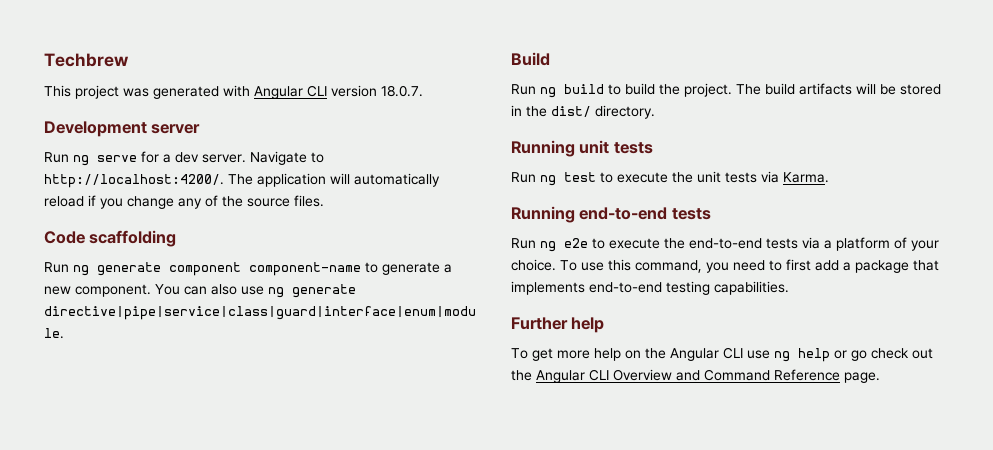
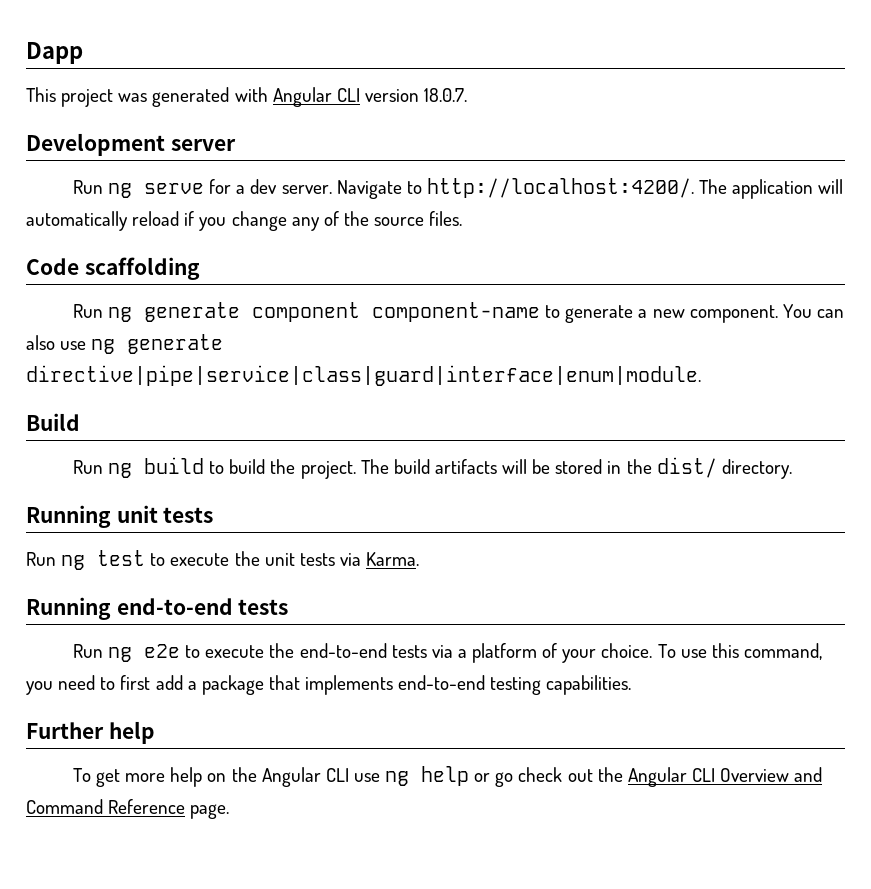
[44,53,129,67] Techbrew -> [26,42,83,64] Dapp

